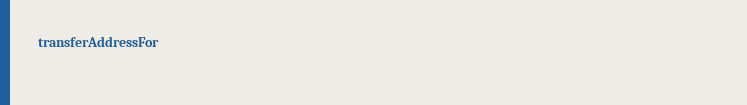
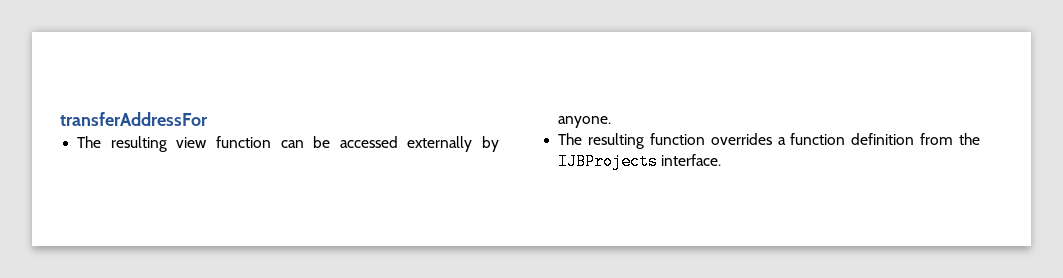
(159, 41) none -> [77,136,499,152] [558,116,612,128] [558,133,980,149] [558,153,722,170] // The resulting view function can be accessed externally by anyone. // The resulting function overrides a function definition from the IJBProjects interface.

